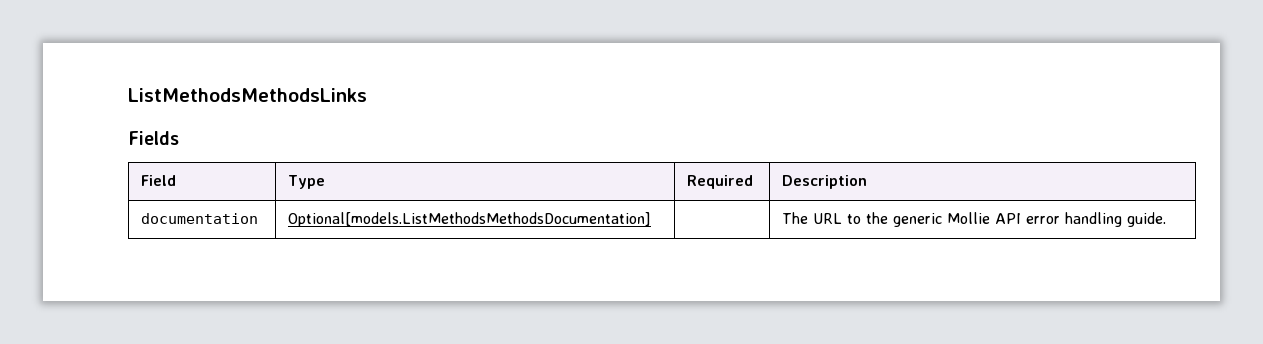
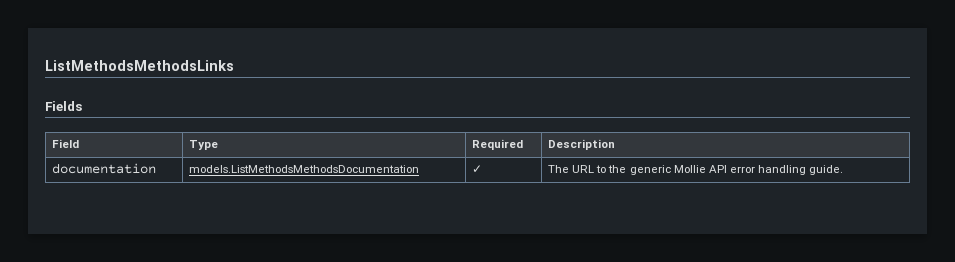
[288,212,652,227] Optional[models.ListMethodsMethodsDocumentation] | -> [189,165,420,173] [472,165,483,173] models.ListMethodsMethodsDocumentation | ✓

